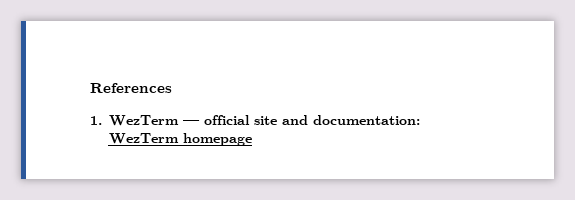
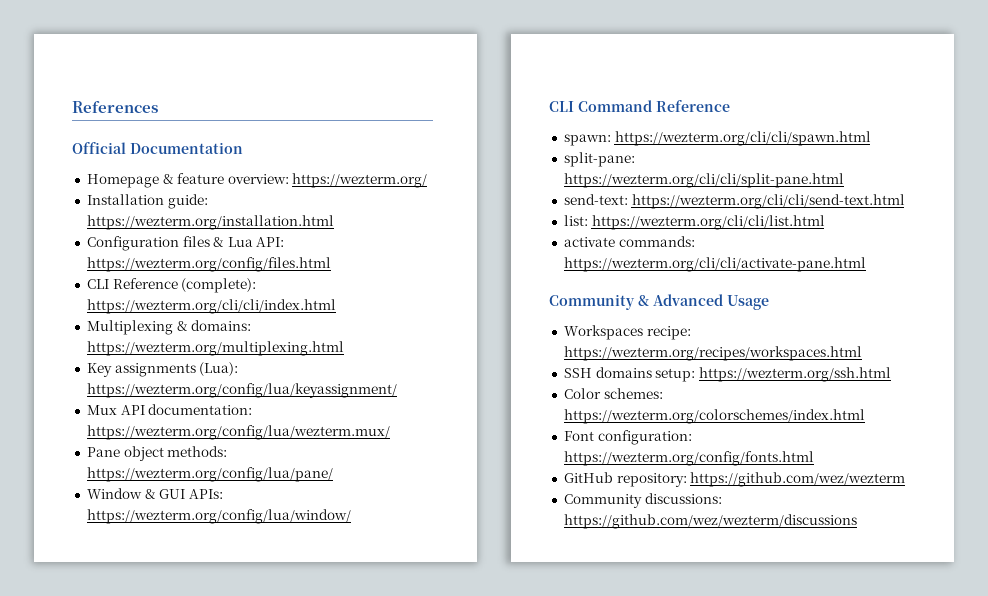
[90,115,420,126] [108,133,252,146] 1. WezTerm — official site and documentation: WezTerm homepage -> [72,142,243,154] [86,173,428,188] [86,194,208,209] [86,215,334,230] [86,236,285,251] [86,257,331,272] [86,278,257,293] [86,299,336,314] [86,320,252,335] [86,341,344,356] [86,362,239,377] [86,383,397,398] [86,404,253,415] [86,425,390,440] [86,446,228,461] [86,467,333,482] [86,488,223,499] [86,509,351,524] [549,100,730,112] [563,131,871,146] [563,152,635,167] [563,173,844,188] [563,194,905,209] [563,215,825,230] [563,236,695,247] [563,257,866,272] [549,294,769,310] [563,325,691,340] [563,346,862,361] [563,367,891,382] [563,388,663,399] [563,409,865,424] [563,430,692,445] [563,451,814,466] [563,472,906,487] [563,493,722,508] [563,514,857,529] Official Documentation // Homepage & feature overview: https://wezterm.org/ // Installation guide: https://wezterm.org/installation.html // Configuration files & Lua API: https://wezterm.org/config/files.html // CLI Reference (complete): https://wezterm.org/cli/cli/index.html // Multiplexing & domains: https://wezterm.org/multiplexing.html // Key assignments (Lua): https://wezterm.org/config/lua/keyassignment/ // Mux API documentation: https://wezterm.org/config/lua/wezterm.mux/ // Pane object methods: https://wezterm.org/config/lua/pane/ // Window & GUI APIs: https://wezterm.org/config/lua/window/ // CLI Command Reference // spawn: https://wezterm.org/cli/cli/spawn.html // split-pane: https://wezterm.org/cli/cli/split-pane.html // send-text: https://wezterm.org/cli/cli/send-text.html // list: https://wezterm.org/cli/cli/list.html // activate commands: https://wezterm.org/cli/cli/activate-pane.html // Community & Advanced Usage // Workspaces recipe: https://wezterm.org/recipes/workspaces.html // SSH domains setup: https://wezterm.org/ssh.html // Color schemes: https://wezterm.org/colorschemes/index.html // Font configuration: https://wezterm.org/config/fonts.html // GitHub repository: https://github.com/wez/wezterm // Community discussions: https://github.com/wez/wezterm/discussions

